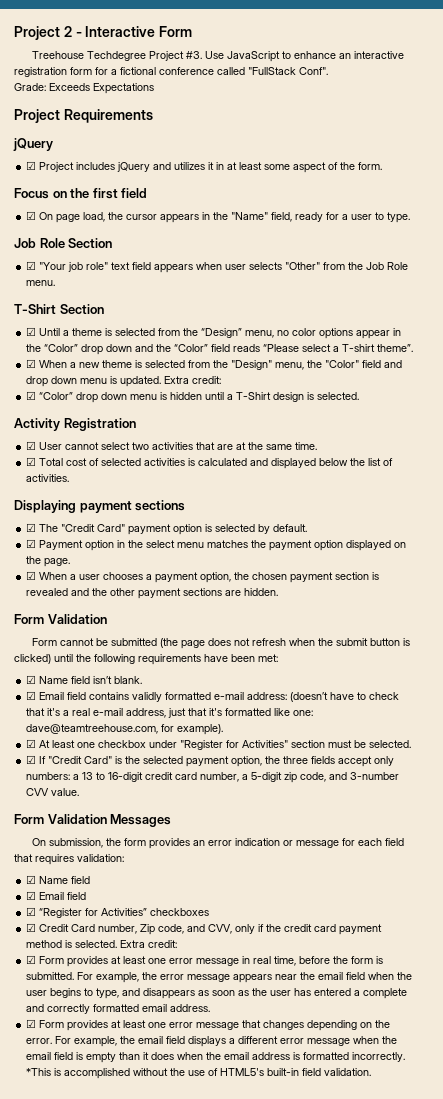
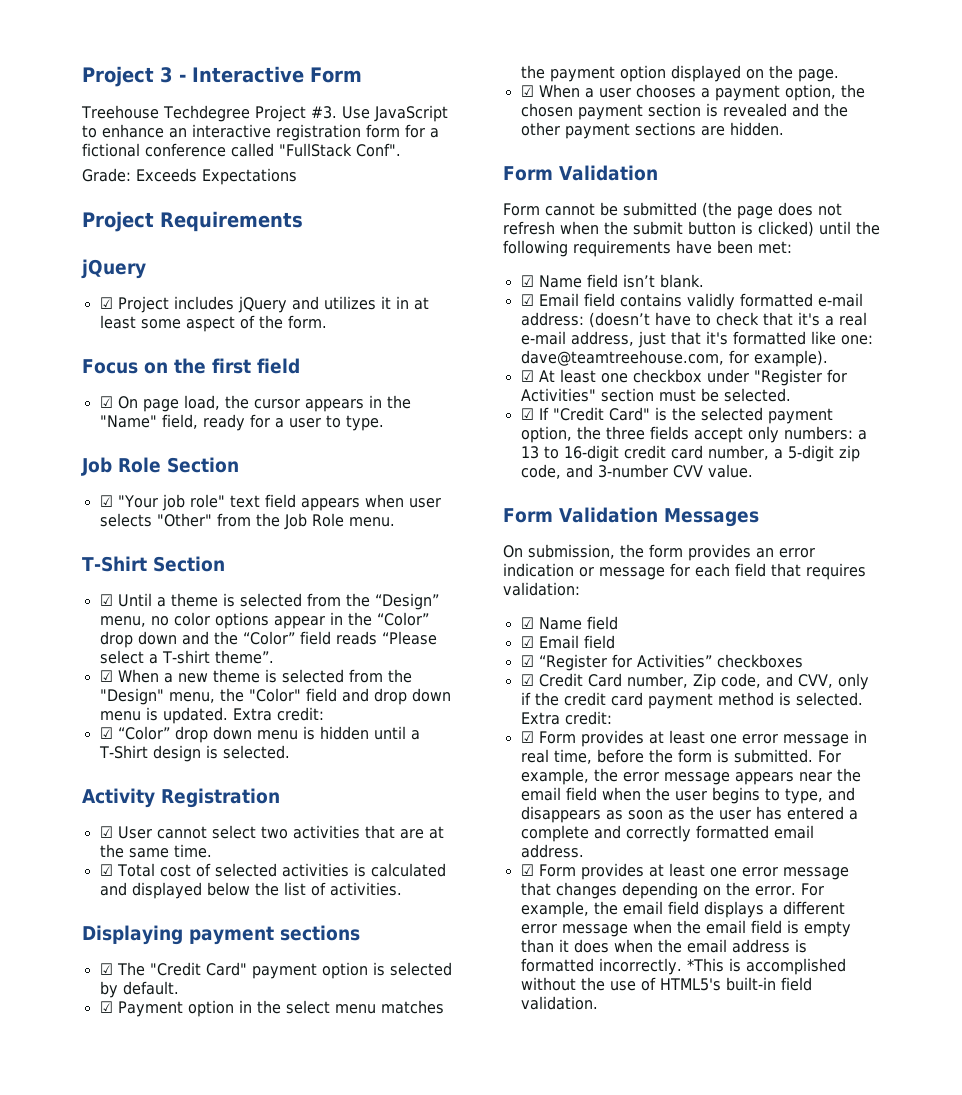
[14,26,72,40] Project 2 -> [82,66,173,87] Project 3

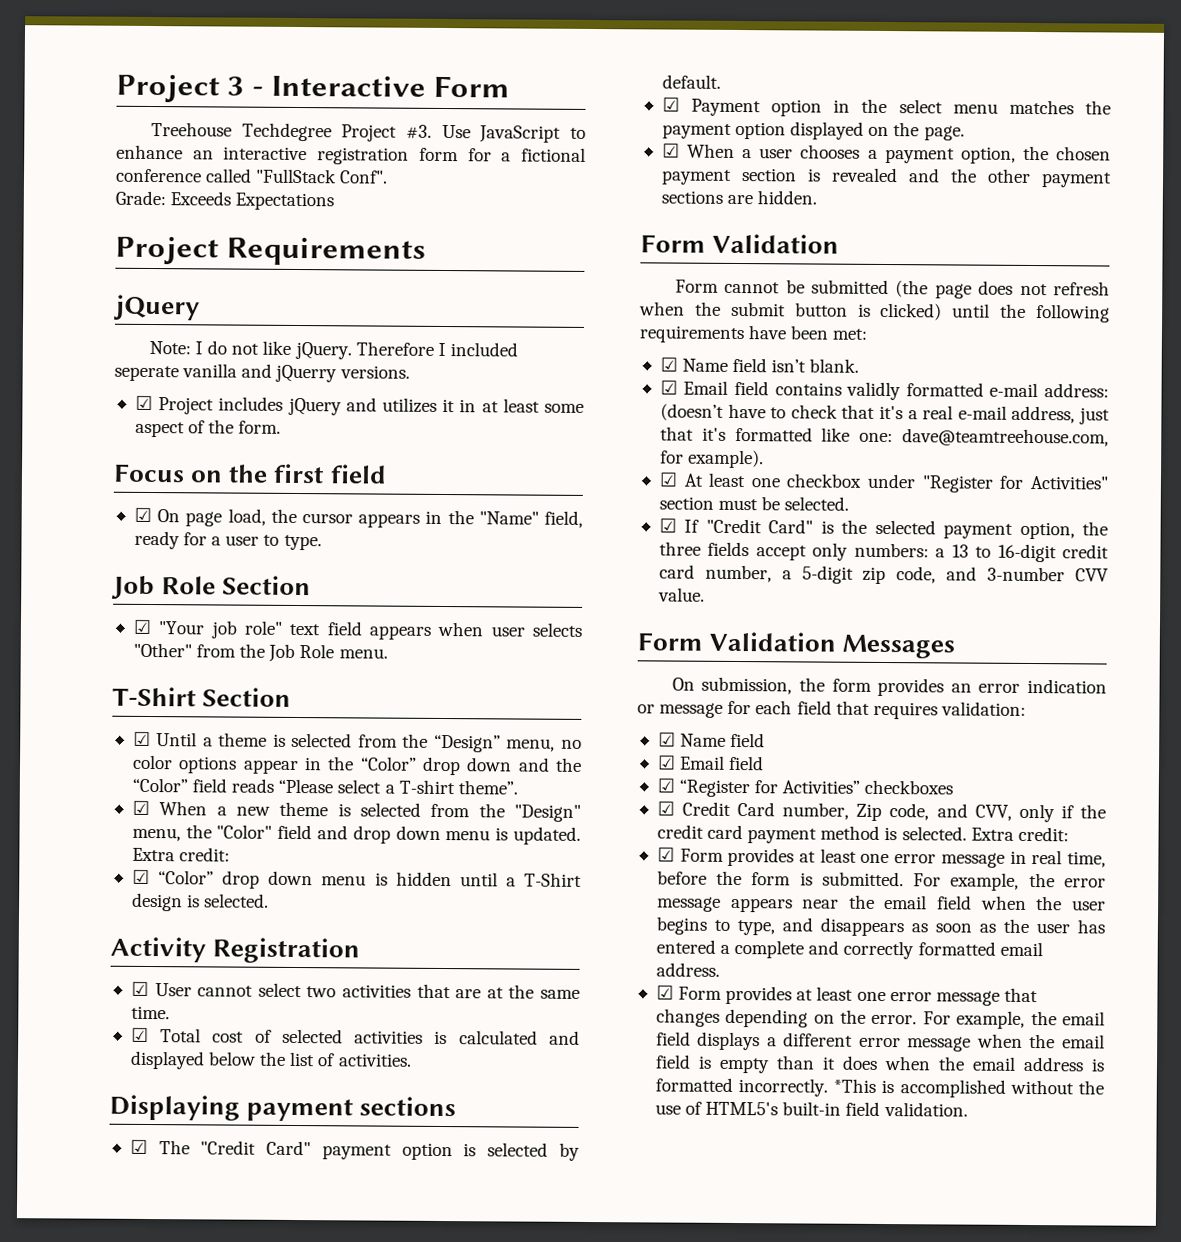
(146, 269) none -> [148,340,518,360] [114,363,410,383] // Note: I do not like jQuery. Therefore I included seperate vanilla and jQuerry versions.

